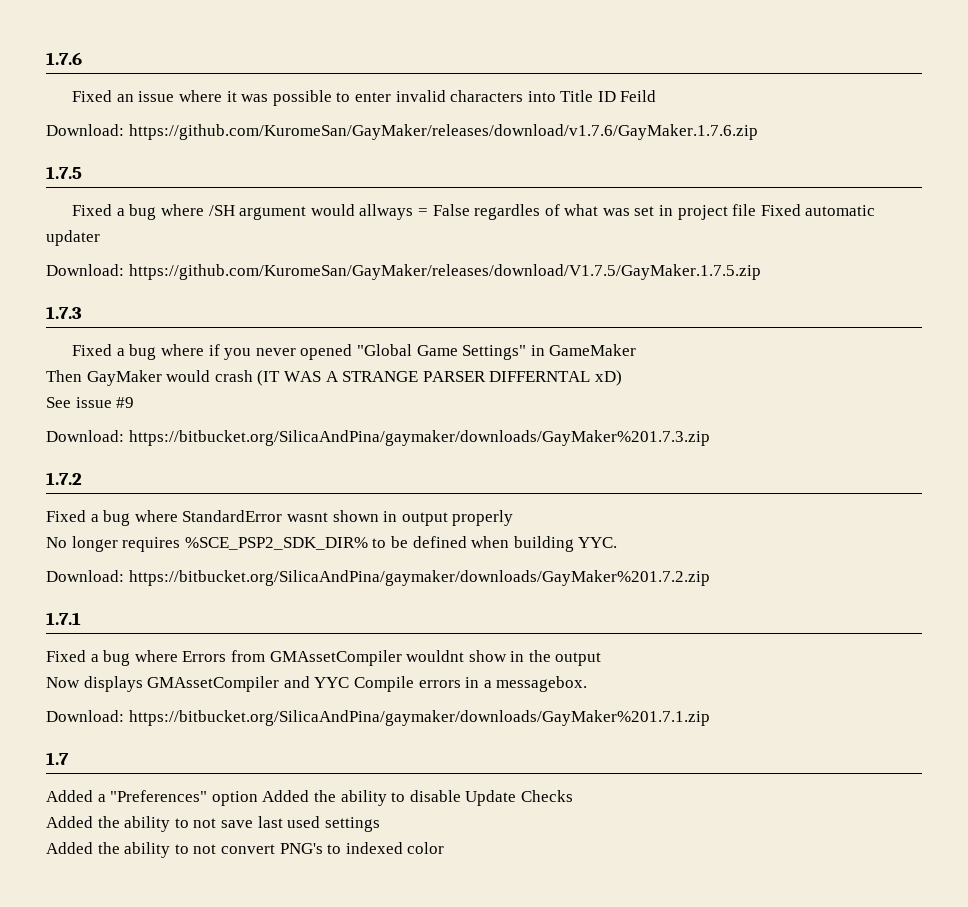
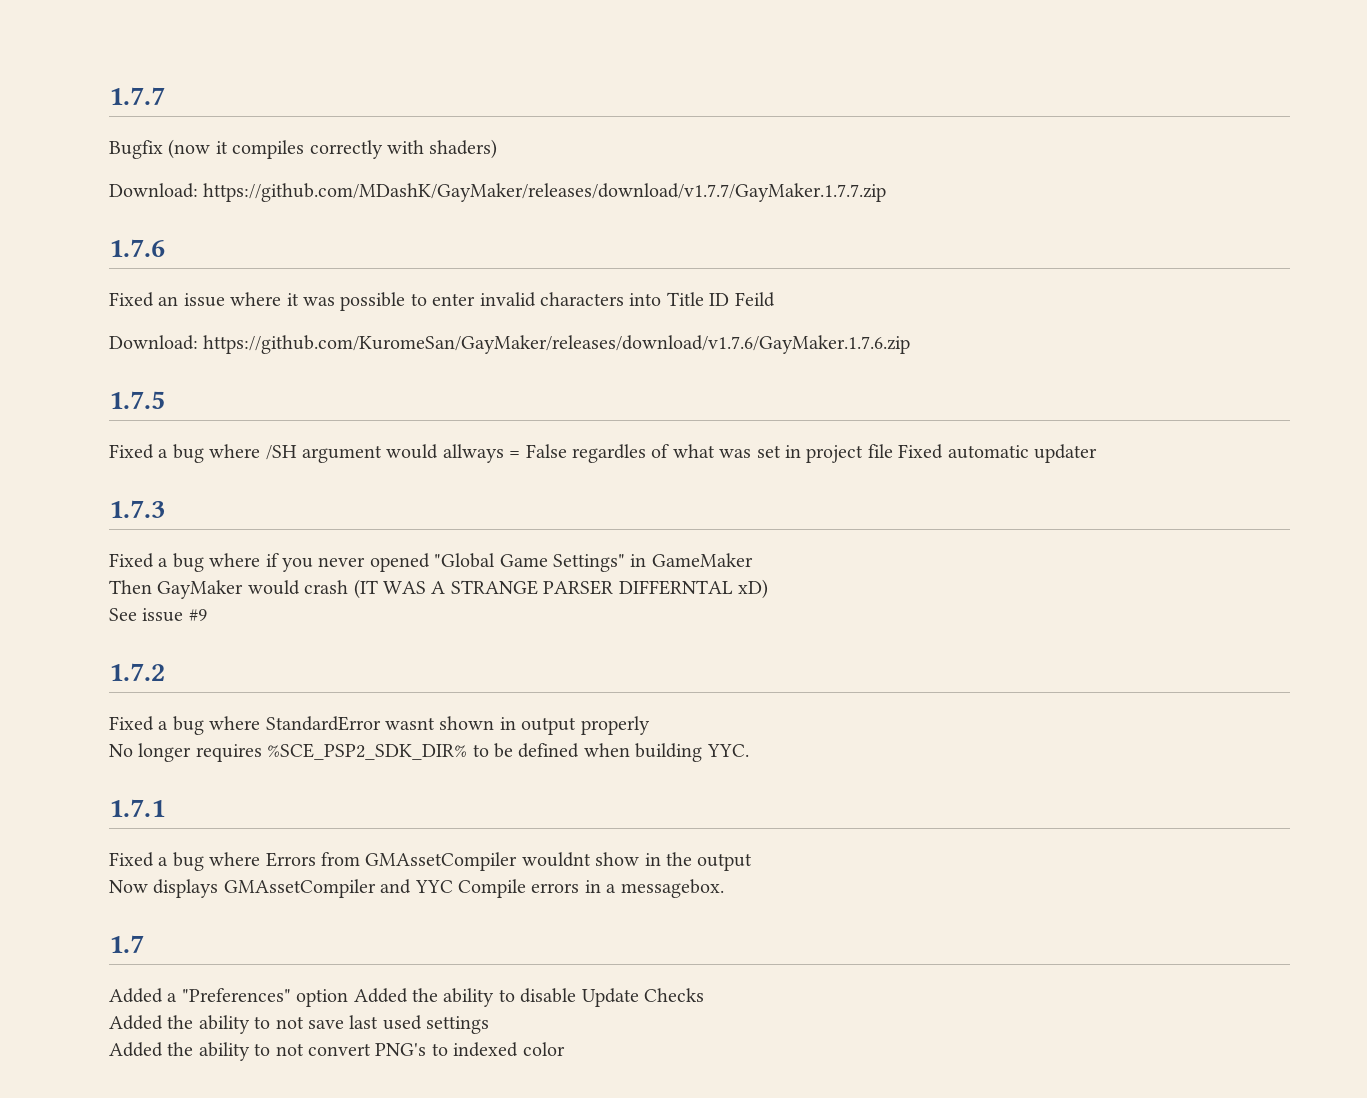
(46, 58) none -> [109,87,165,105] [109,139,498,159] [109,183,887,202] 1.7.7 // Bugfix (now it compiles correctly with shaders) // Download: https://github.com/MDashK/GayMaker/releases/download/v1.7.7/GayMaker.1.7.7.zip //
[46,264,761,280] // Download: https://github.com/KuromeSan/GayMaker/releases/download/V1.7.5/GayMaker.1.7.5.zip -> (1097, 453) none
[46,430,710,446] // Download: https://bitbucket.org/SilicaAndPina/gaymaker/downloads/GayMaker%201.7.3.zip -> (207, 615) none
[46,570,710,586] // Download: https://bitbucket.org/SilicaAndPina/gaymaker/downloads/GayMaker%201.7.2.zip -> (749, 750) none
[46,710,710,726] // Download: https://bitbucket.org/SilicaAndPina/gaymaker/downloads/GayMaker%201.7.1.zip -> (724, 888) none

